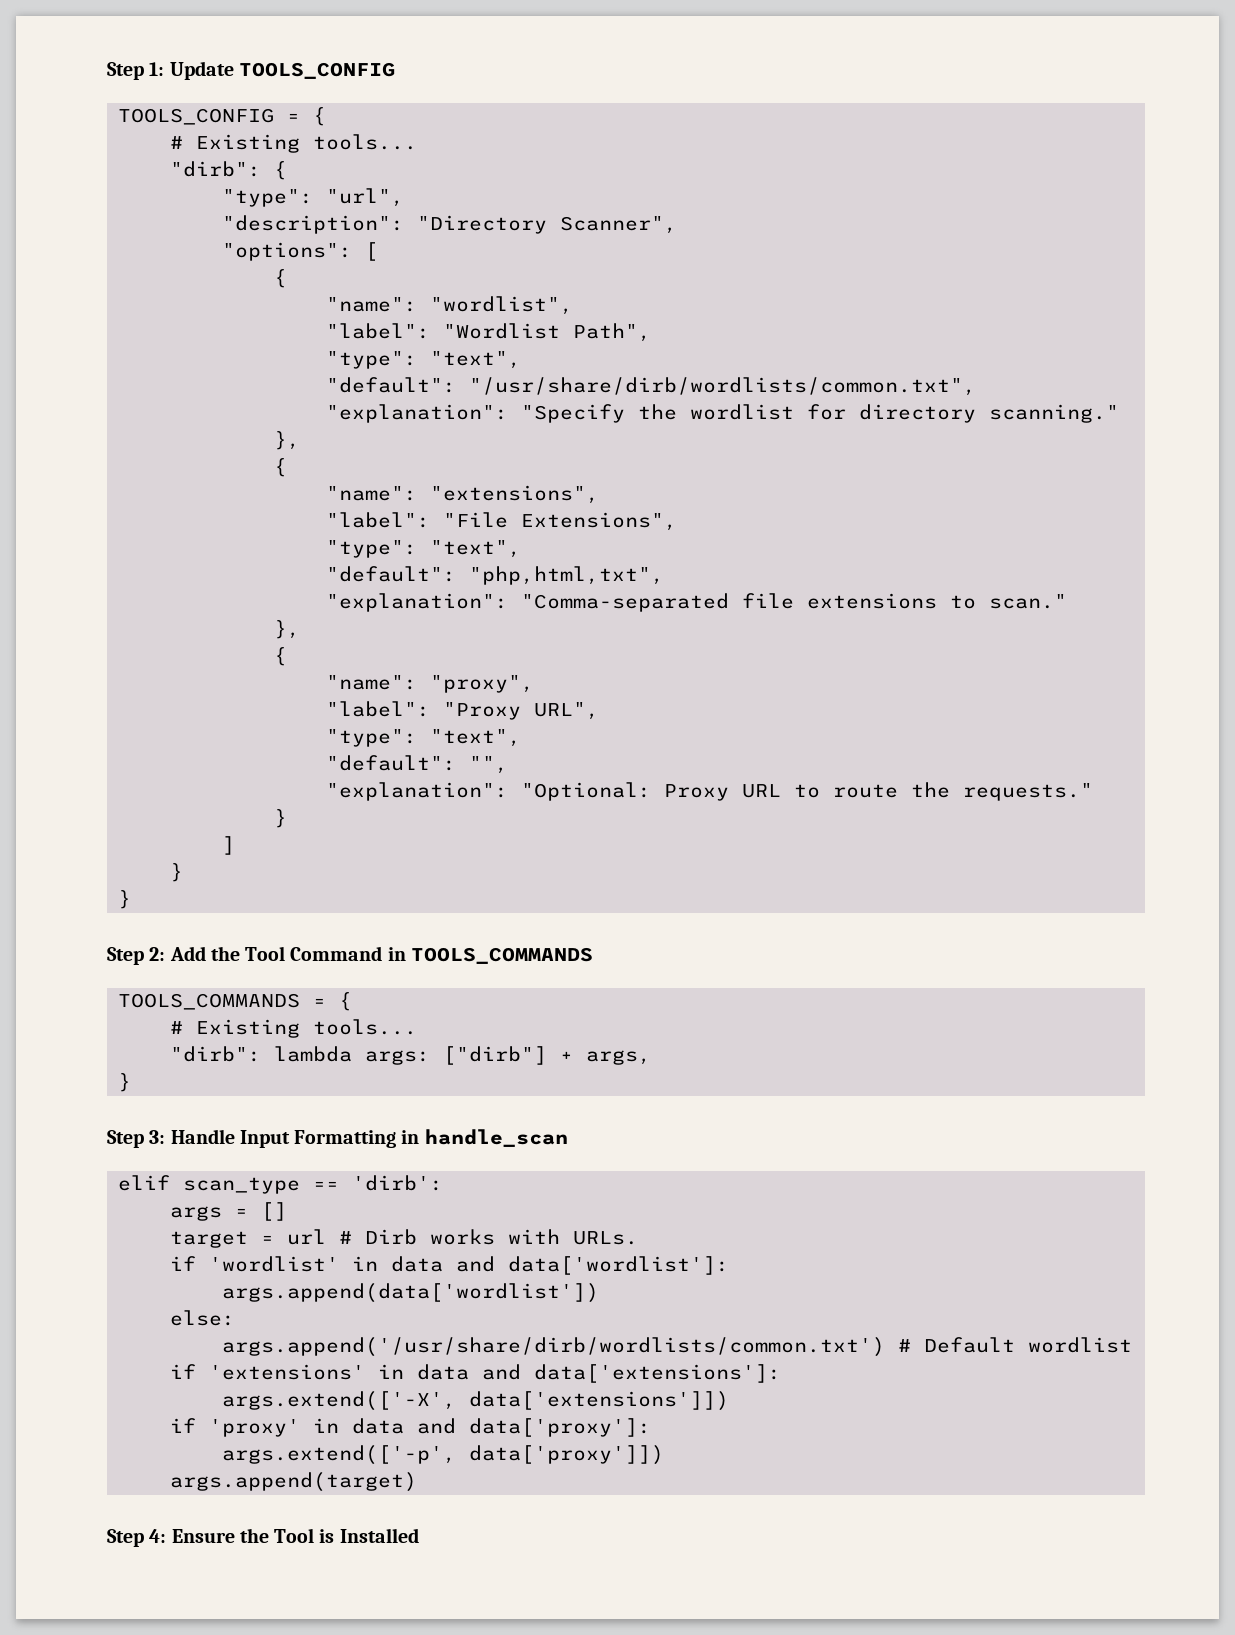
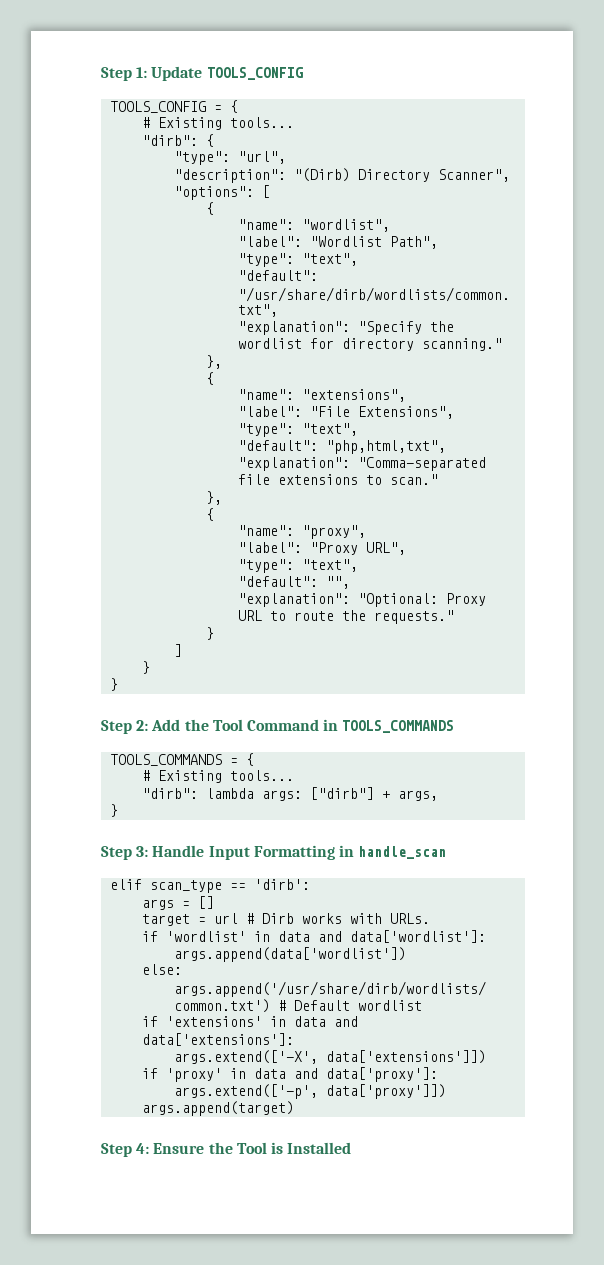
[417,215,548,234] "Directory -> [294,168,431,182] "(Dirb) Directory

